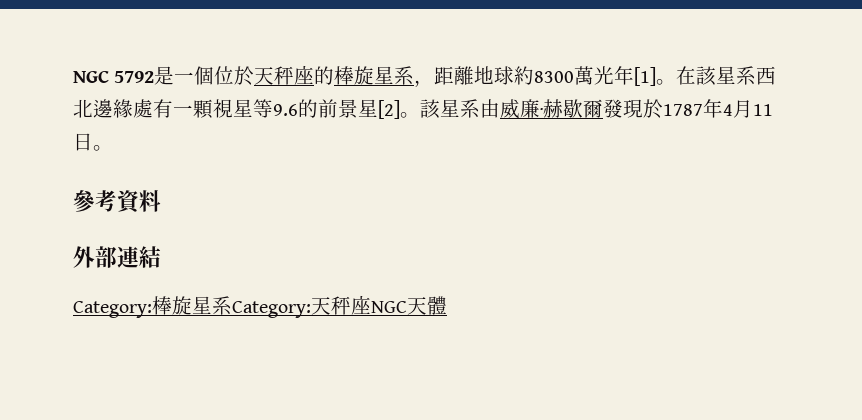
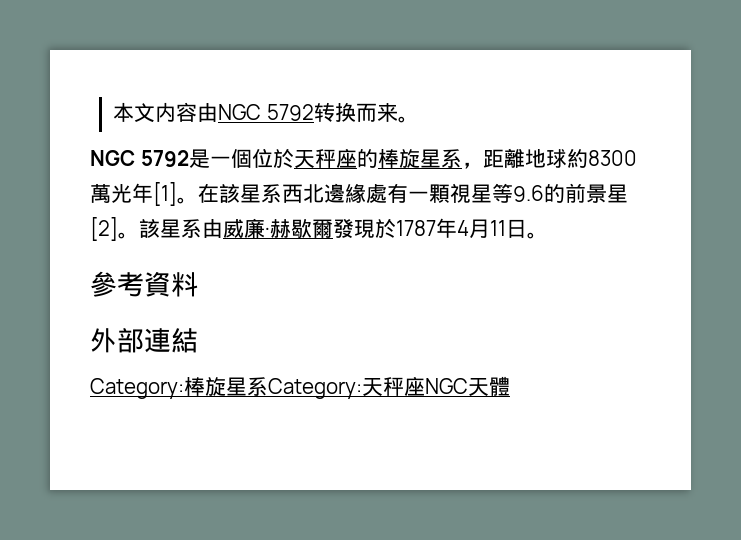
(73, 76) none -> [113,102,419,123] 本文内容由NGC 5792转换而来。 //

